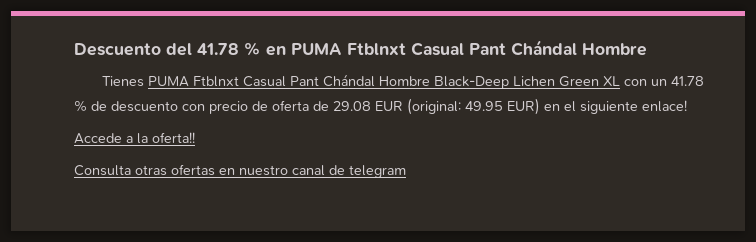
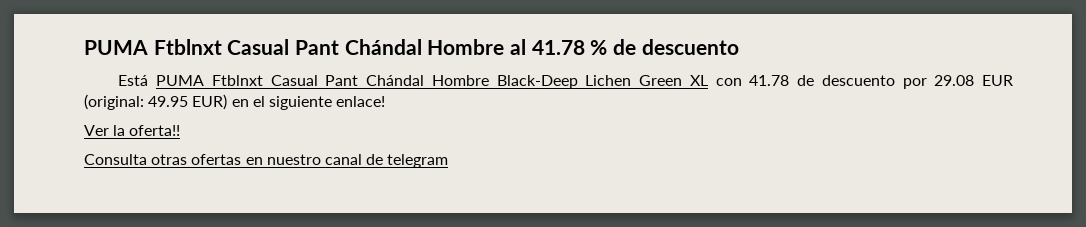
[74,40,647,56] [101,76,144,87] Descuento del 41.78 % en PUMA Ftblnxt Casual Pant Chándal Hombre // Tienes -> [84,39,739,55] [118,75,149,86] PUMA Ftblnxt Casual Pant Chándal Hombre al 41.78 % de descuento // Está
[650,76,704,86] [74,100,329,114] un 41.78 % de descuento con precio de oferta de -> [749,75,927,89] 41.78 de descuento por
[74,133,133,144] Accede a -> [84,125,109,136] Ver

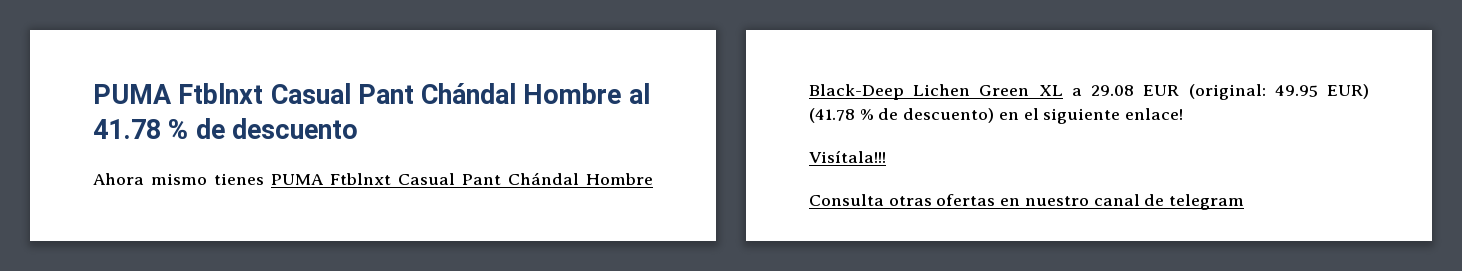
[118,75,149,86] Está -> [93,173,264,185] Ahora mismo tienes
[715,75,927,89] con 41.78 de descuento por -> [1071,88,1082,96] a
(228, 102) none -> [809,108,995,123] (41.78 % de descuento)
[84,125,181,136] Ver la oferta!! -> [809,150,886,163] Visítala!!!

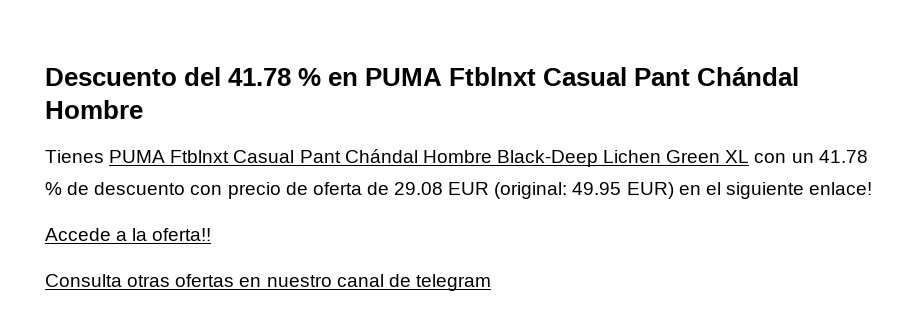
[93,83,650,104] [93,118,358,139] [93,173,264,185] PUMA Ftblnxt Casual Pant Chándal Hombre al 41.78 % de descuento // Ahora mismo tienes -> [45,67,800,86] [45,100,143,119] [45,150,104,163] Descuento del 41.78 % en PUMA Ftblnxt Casual Pant Chándal Hombre // Tienes
[1071,88,1082,96] a -> [754,150,868,163] [45,182,389,199] con un 41.78 % de descuento con precio de oferta de
[809,108,995,123] (41.78 % de descuento) -> (674, 190) none
[809,150,886,163] Visítala!!! -> [45,228,212,241] Accede a la oferta!!

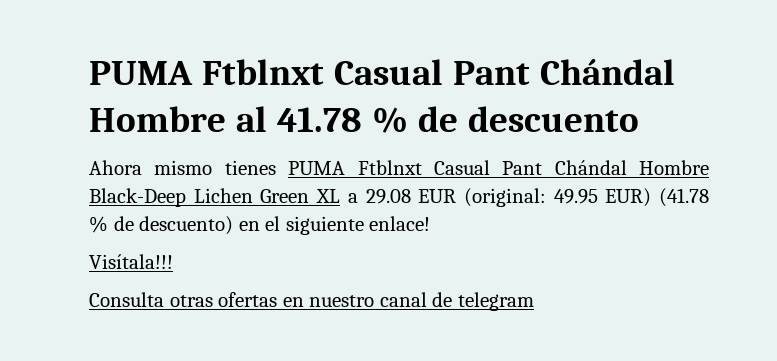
[45,67,800,86] [45,100,143,119] [45,150,104,163] Descuento del 41.78 % en PUMA Ftblnxt Casual Pant Chándal Hombre // Tienes -> [89,59,675,85] [89,106,639,133] [89,160,276,175] PUMA Ftblnxt Casual Pant Chándal Hombre al 41.78 % de descuento // Ahora mismo tienes
[754,150,868,163] [45,182,389,199] con un 41.78 % de descuento con precio de oferta de -> [347,193,358,203] a
(674, 190) none -> [659,188,709,207] [89,216,234,235] (41.78 % de descuento)
[45,228,212,241] Accede a la oferta!! -> [89,254,173,269] Visítala!!!

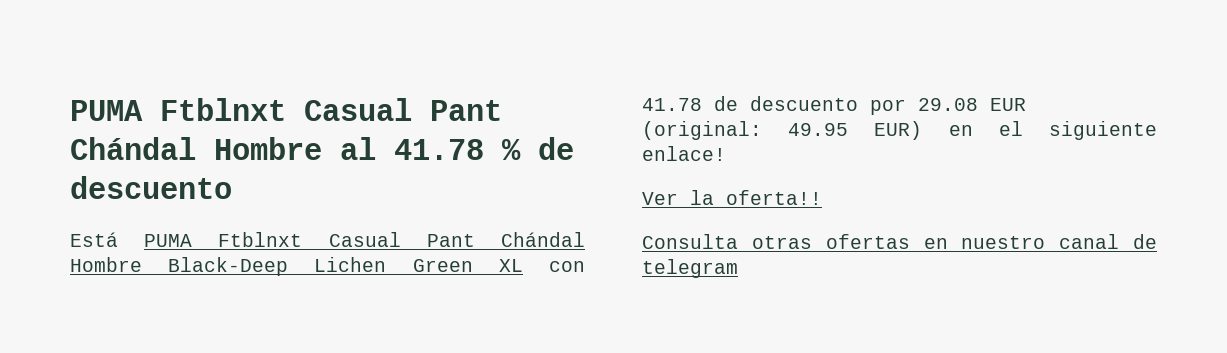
[89,160,276,175] Ahora mismo tienes -> [70,232,118,247] Está
[347,193,358,203] a -> [549,261,585,272] [642,96,906,115] con 41.78 de descuento por
[659,188,709,207] [89,216,234,235] (41.78 % de descuento) -> (923, 130) none
[89,254,173,269] Visítala!!! -> [642,190,822,205] Ver la oferta!!

